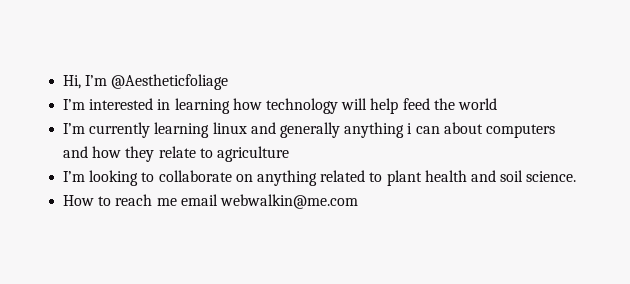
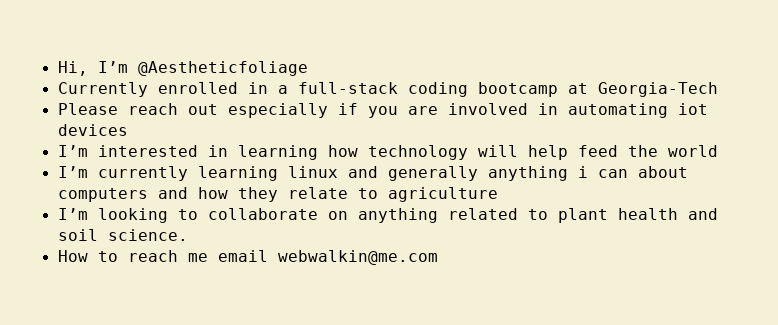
(229, 82) none -> [57,82,718,97] [57,103,708,118] [57,124,128,136] // Currently enrolled in a full-stack coding bootcamp at Georgia-Tech // Please reach out especially if you are involved in automating iot devices

